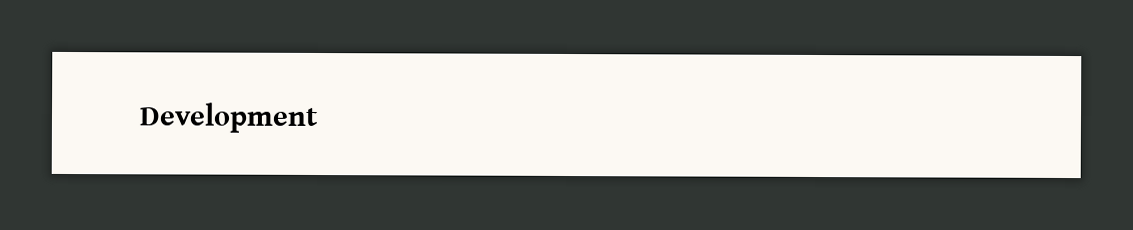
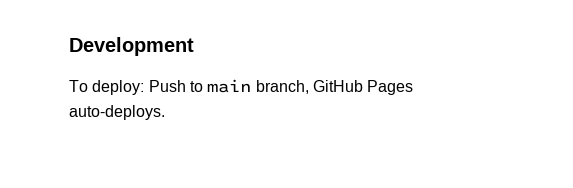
(319, 118) none -> [69,79,414,95] [69,105,165,120] // To deploy: Push to main branch, GitHub Pages auto-deploys.

